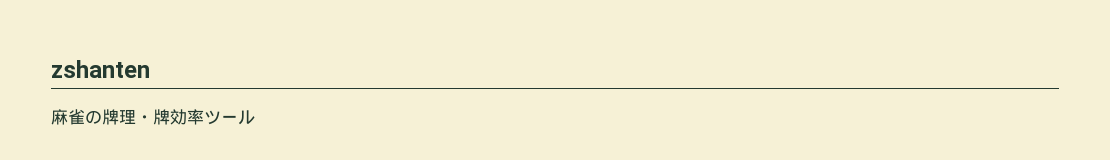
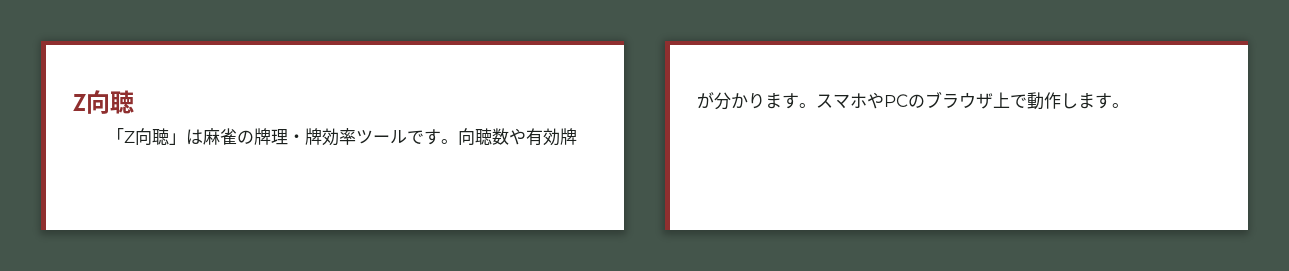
[51,60,150,78] zshanten // -> [73,90,134,114] [106,128,203,145] Z向聴 // 「Z向聴」は
(255, 117) none -> [406,128,577,146] [697,91,1129,110] です。向聴数や有効牌が分かります。スマホやPCのブラウザ上で動作します。

